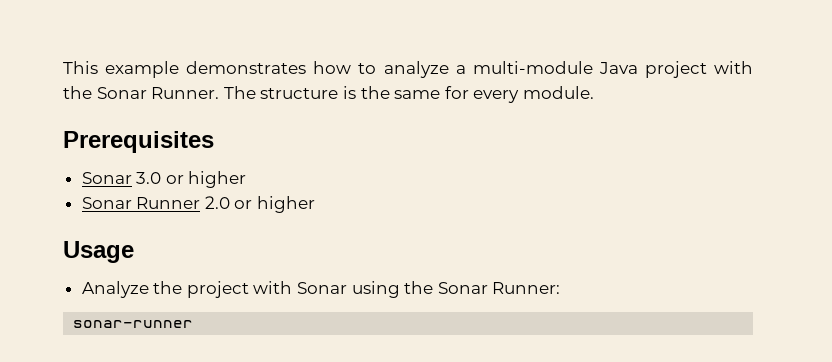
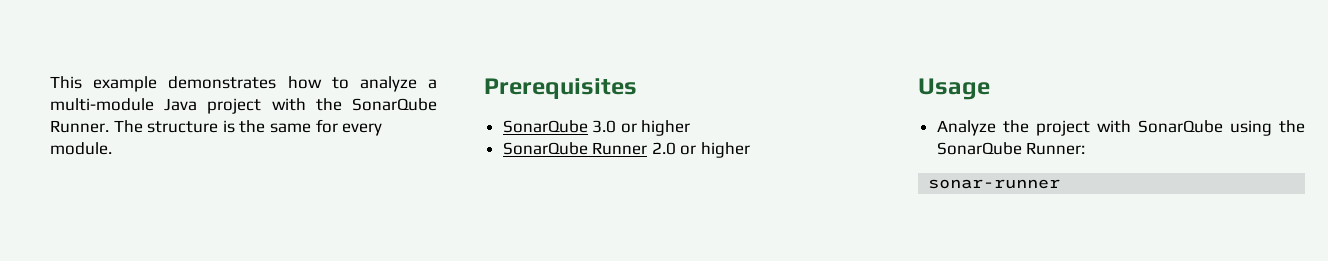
[96,87,147,99] Sonar -> [351,98,437,111] SonarQube
[81,172,132,184] Sonar -> [502,120,588,133] SonarQube
[81,197,132,209] Sonar -> [502,142,588,155] SonarQube
[297,282,348,294] Sonar -> [1137,120,1223,133] SonarQube
[437,282,488,294] Sonar -> [936,142,1022,155] SonarQube

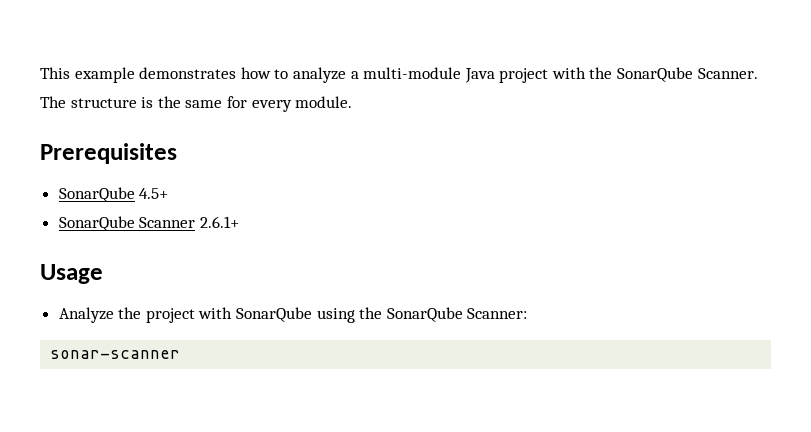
[50,120,109,133] Runner. -> [697,68,758,79] Scanner.
[592,120,691,136] [502,142,751,158] 3.0 or higher // SonarQube Runner 2.0 or higher -> [139,188,169,199] [58,216,239,231] 4.5+ // SonarQube Scanner 2.6.1+
[1026,142,1086,155] [928,179,1061,189] Runner: // sonar-runner -> [467,308,528,319] [50,350,181,359] Scanner: // sonar-scanner

